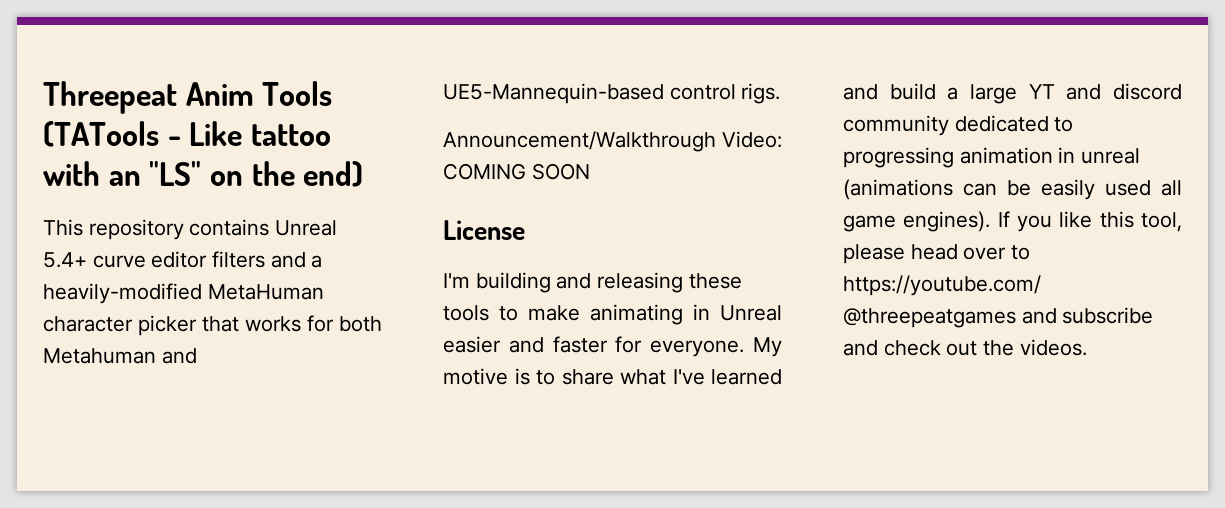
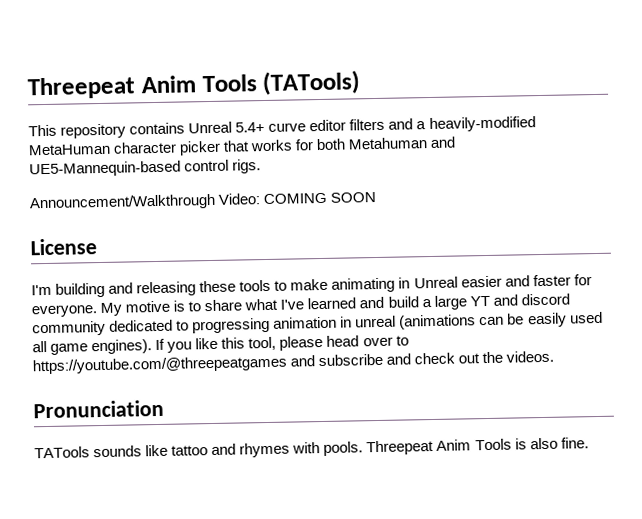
[43,81,333,114] [43,121,331,147] [43,161,364,187] Threepeat Anim Tools (TATools - Like tattoo with an "LS" on the end) -> [27,70,361,100] Threepeat Anim Tools (TATools)
(1087, 347) none -> [33,399,164,419] [34,437,589,459] // Pronunciation // TATools sounds like tattoo and rhymes with pools. Threepeat Anim Tools is also fine.

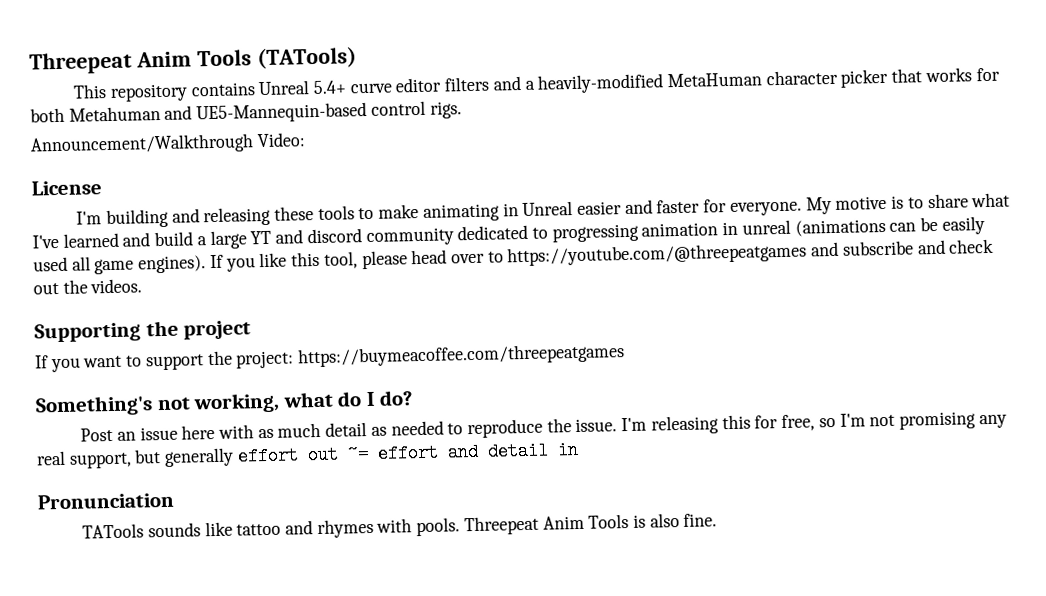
[263,191,377,205] COMING SOON -> (306, 140) none
(555, 356) none -> [34,320,252,343] [35,343,626,373] [35,390,414,417] [80,411,1007,442] [36,440,579,469] // Supporting the project // If you want to support the project: https://buymeacoffee.com/threepeatgames // Something's not working, what do I do? // Post an issue here with as much detail as needed to reproduce the issue. I'm releasing this for free, so I'm not promising any real support, but generally effort out ~= effort and detail in

